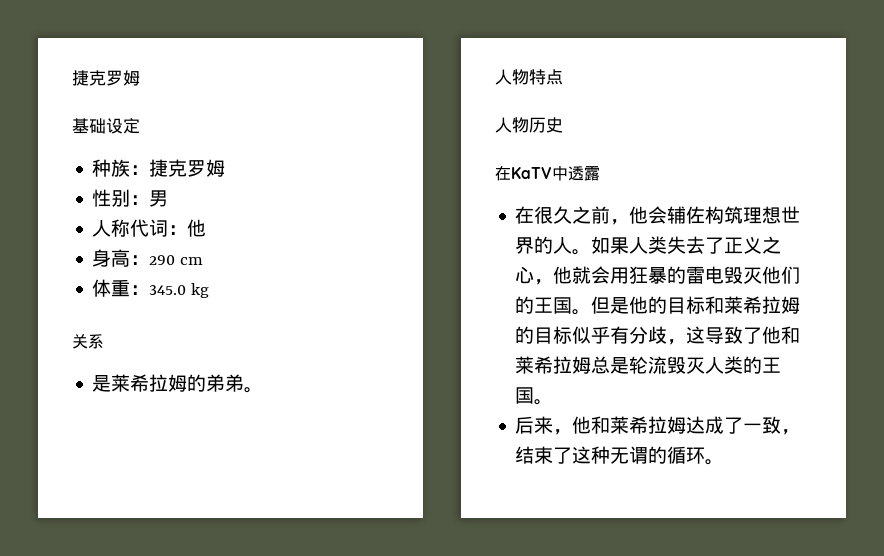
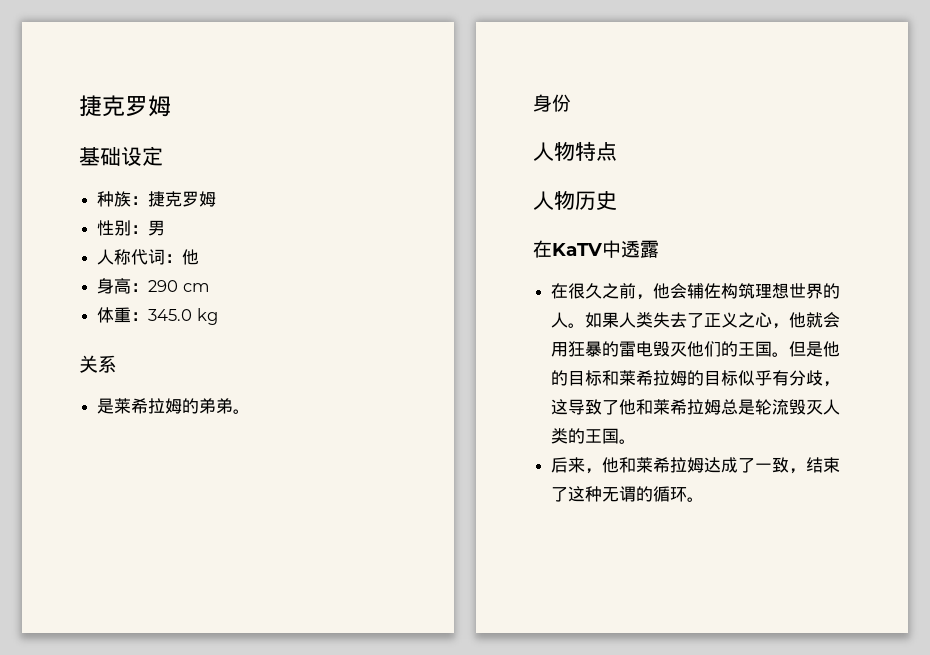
(264, 390) none -> [533,94,571,112] // 身份

